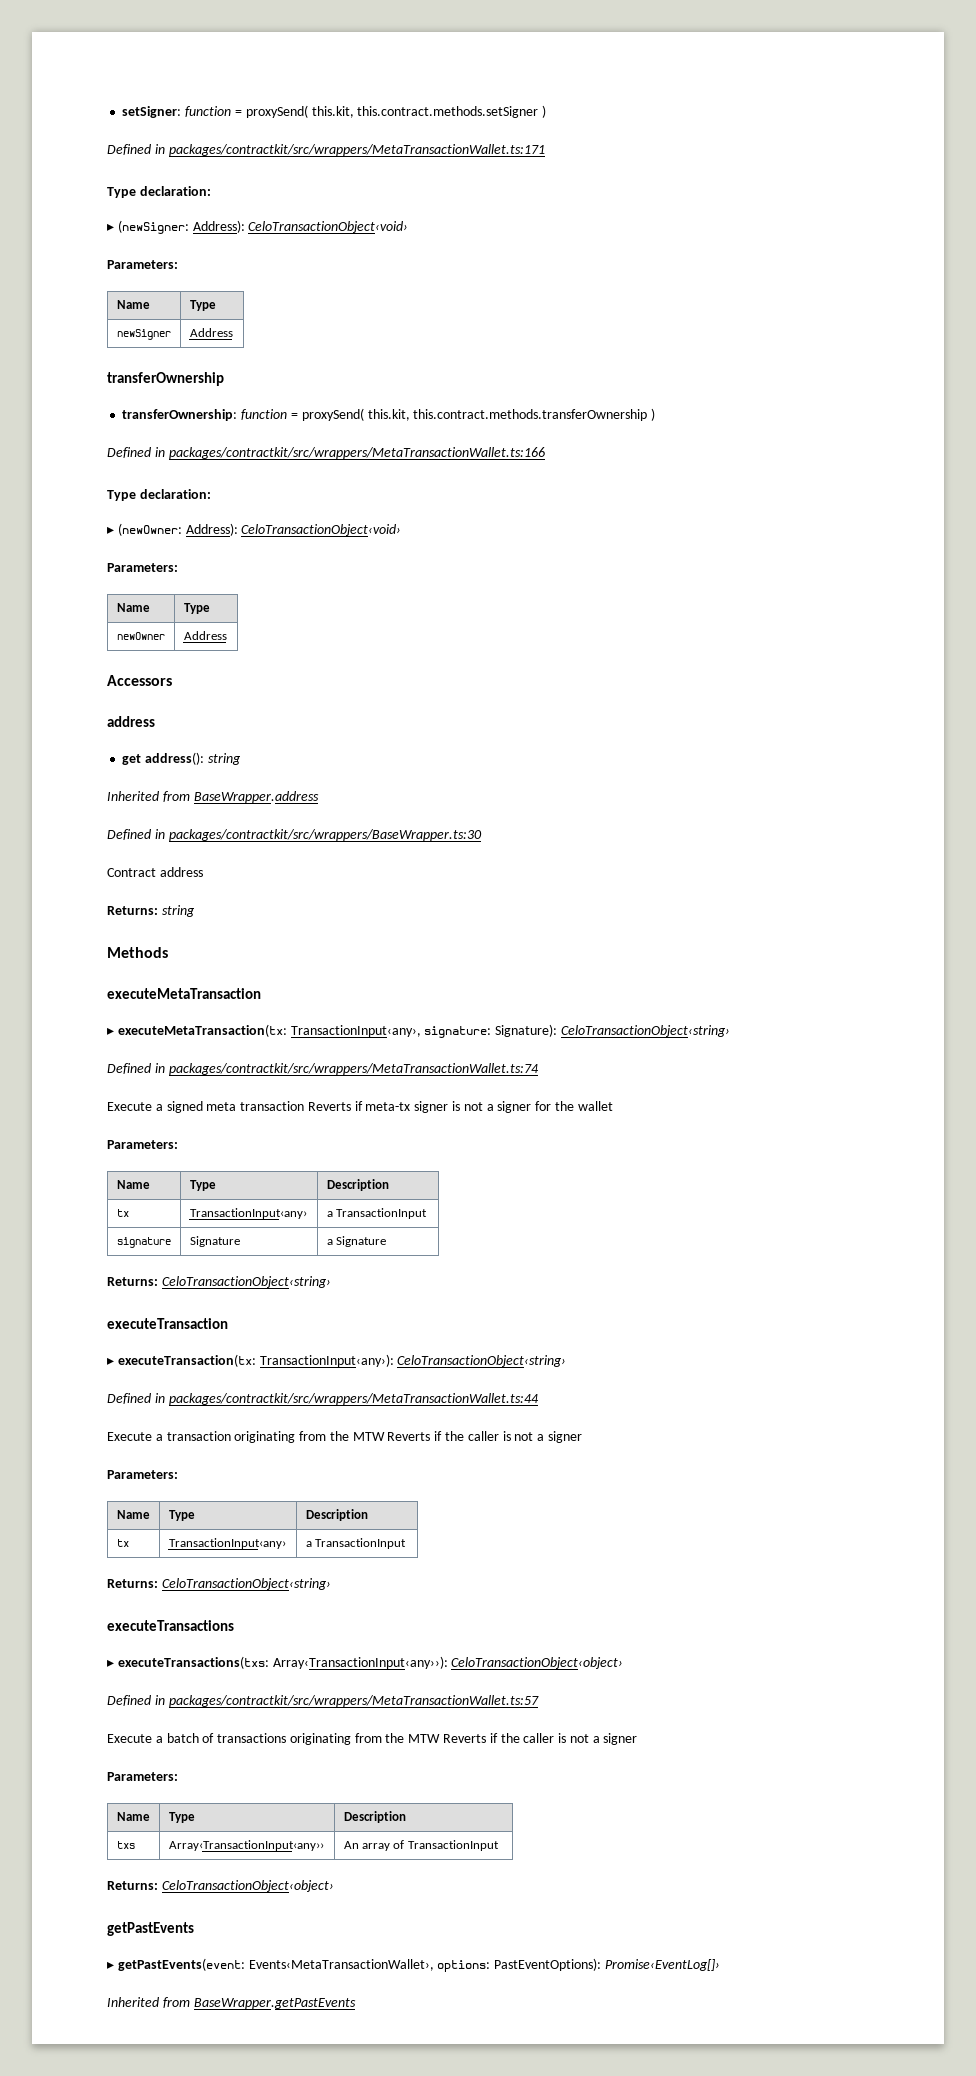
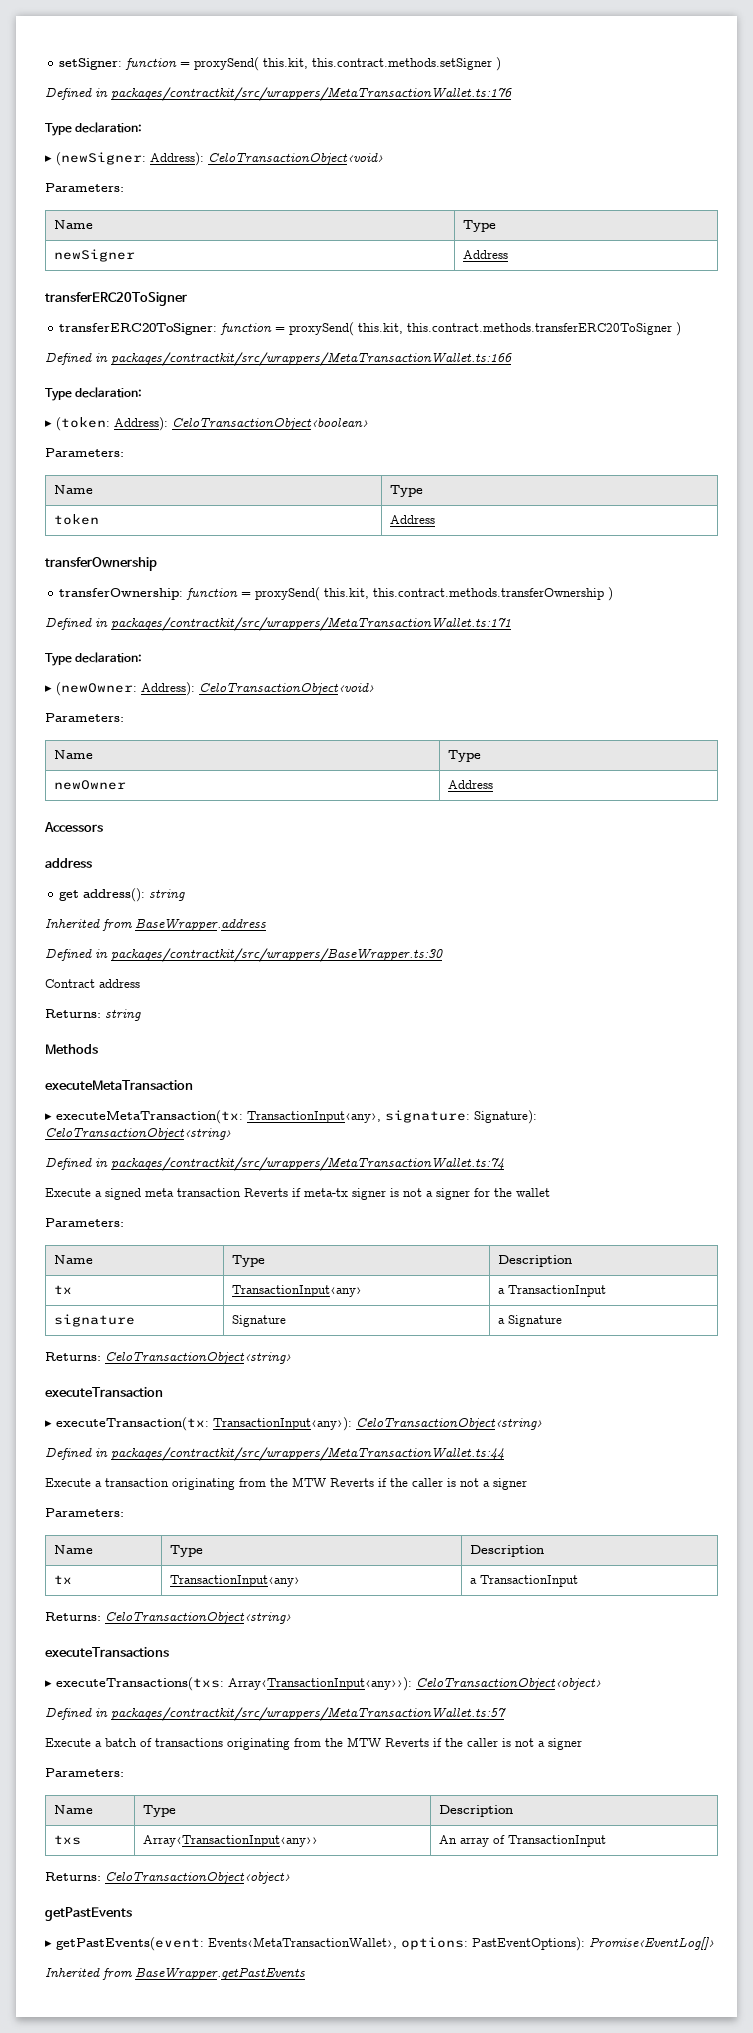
[168,144,545,156] packages/contractkit/src/wrappers/MetaTransactionWallet.ts:171 -> [111,87,512,101] packages/contractkit/src/wrappers/MetaTransactionWallet.ts:176
(233, 332) none -> [45,292,187,306] [58,322,681,336] [45,352,512,366] [45,387,143,401] [45,417,368,431] [45,448,124,457] [54,485,94,494] [390,485,424,497] [54,514,100,525] [390,515,436,524] // transferERC20ToSigner // transferERC20ToSigner: function = proxySend( this.kit, this.contract.methods.transferERC20ToSigner ) // Defined in packages/contractkit/src/wrappers/MetaTransactionWallet.ts:166 // Type declaration: // ▸ (token: Address): CeloTransactionObject‹boolean› // Parameters: // Name | Type // token | Address
[168,447,545,459] packages/contractkit/src/wrappers/MetaTransactionWallet.ts:166 -> [111,617,511,631] packages/contractkit/src/wrappers/MetaTransactionWallet.ts:171

